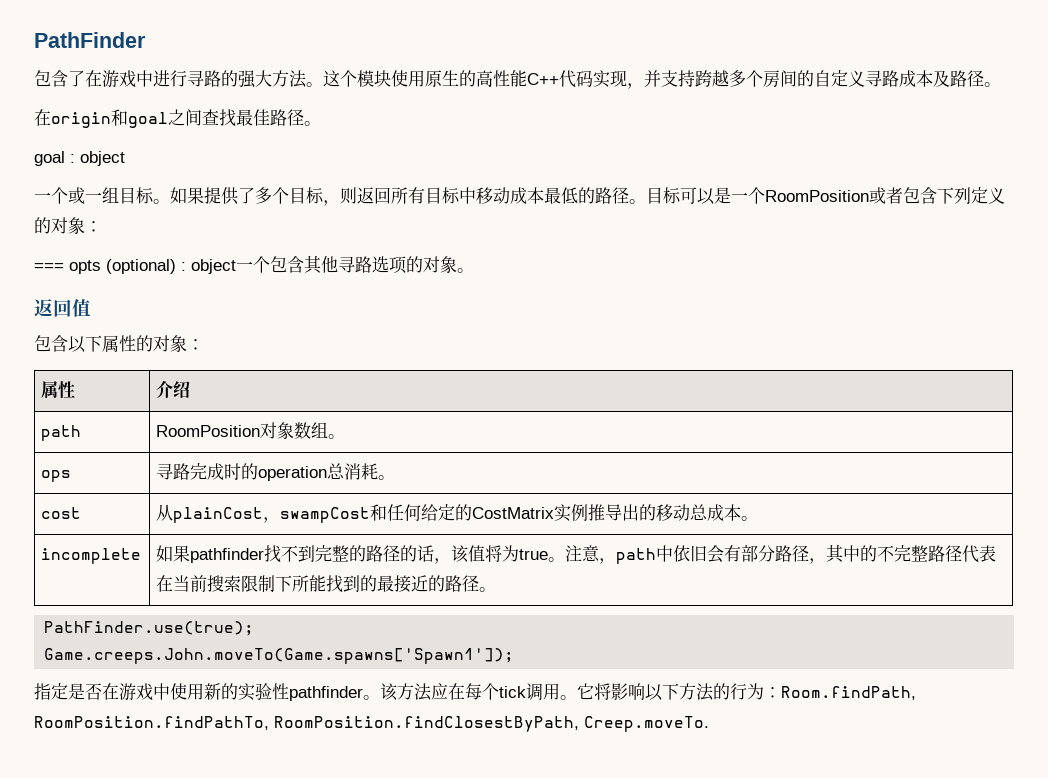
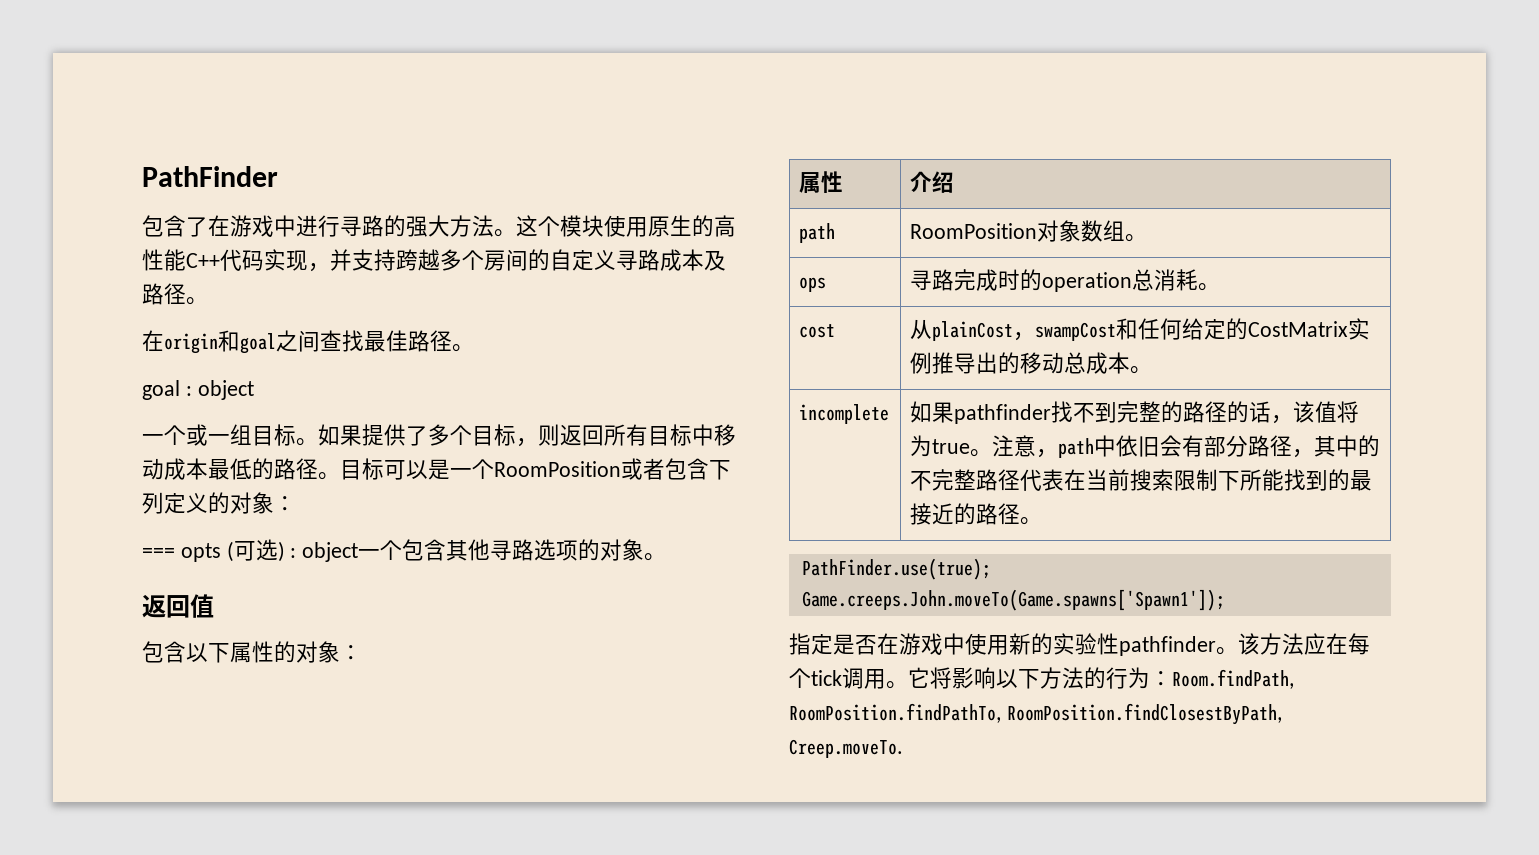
[106,259,176,274] (optional) -> [226,539,285,562] (可选)

